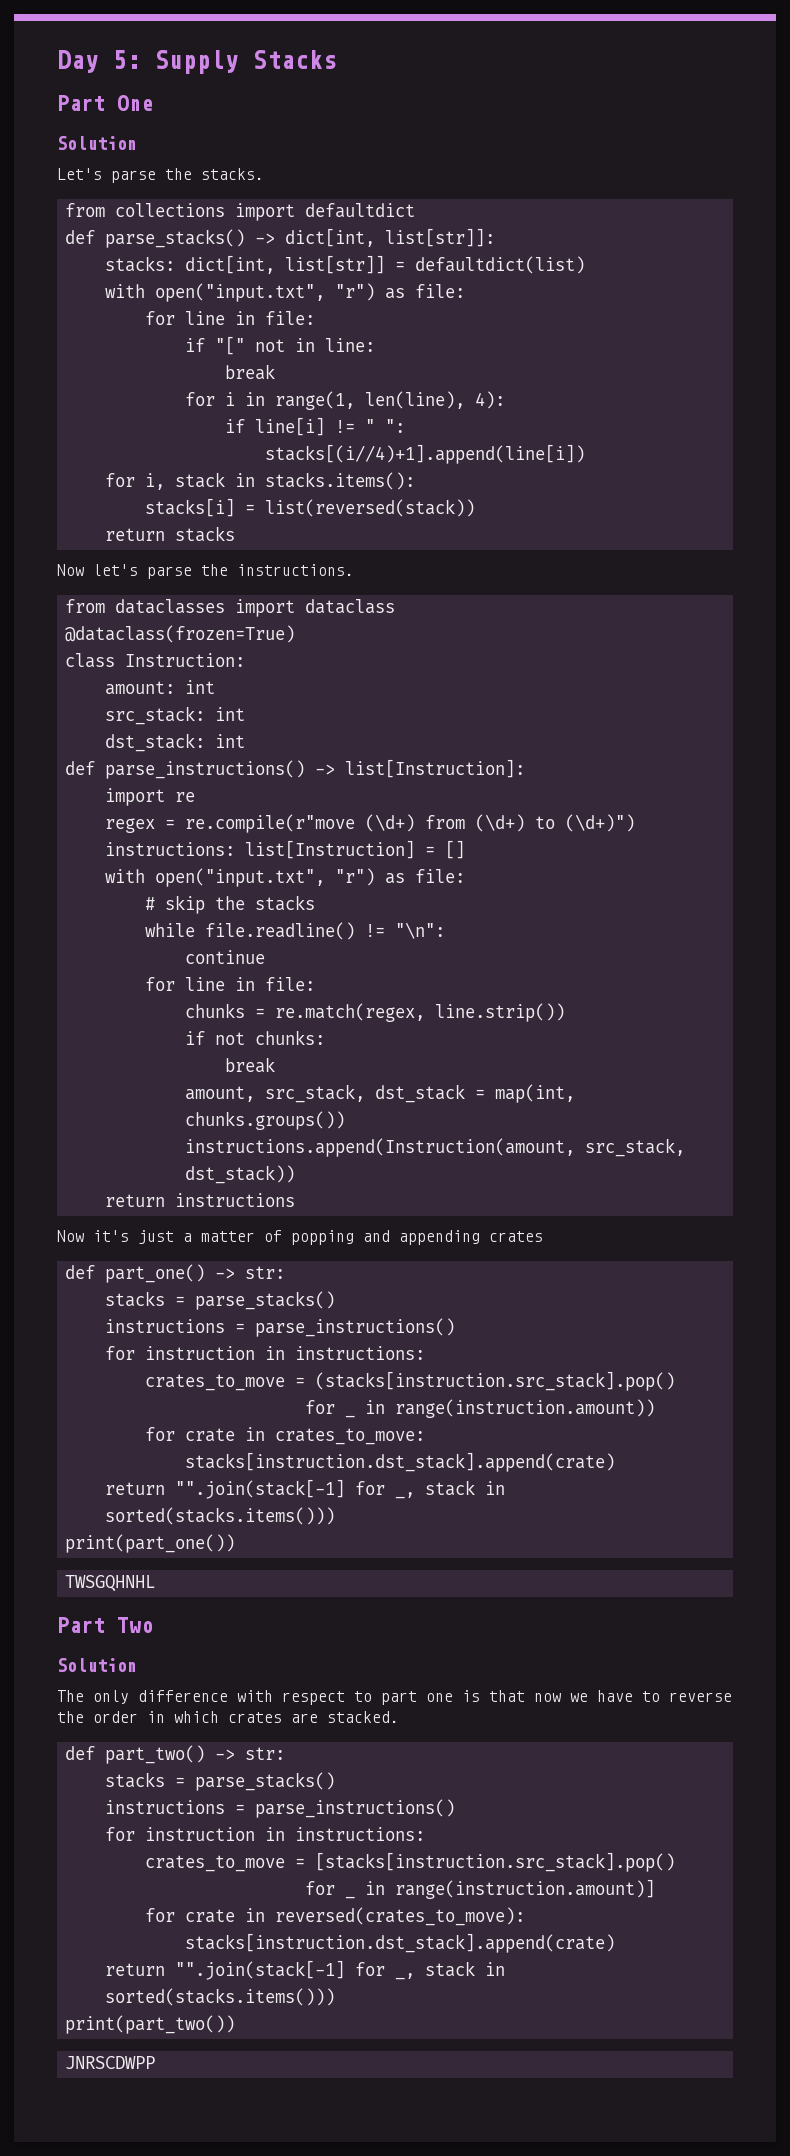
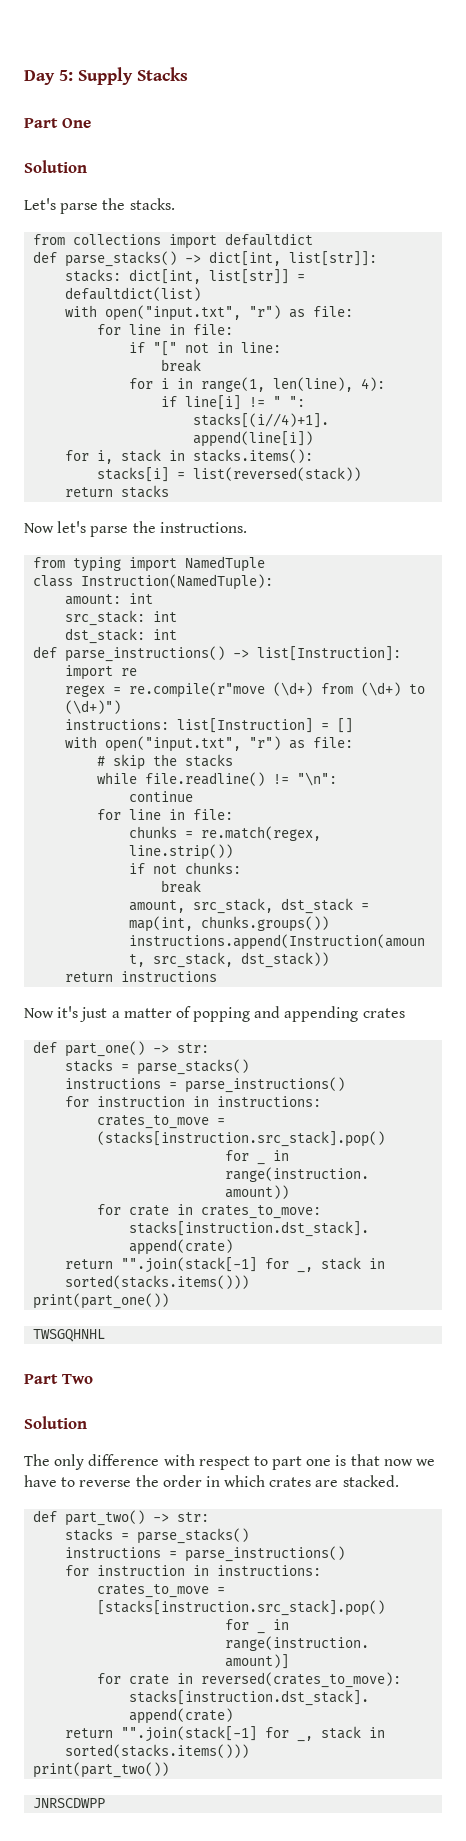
[114,599,395,617] [64,625,295,643] dataclasses import dataclass // @dataclass(frozen=True) -> [73,556,266,572] typing import NamedTuple
[124,653,245,667] Instruction: -> [81,574,274,590] Instruction(NamedTuple):

